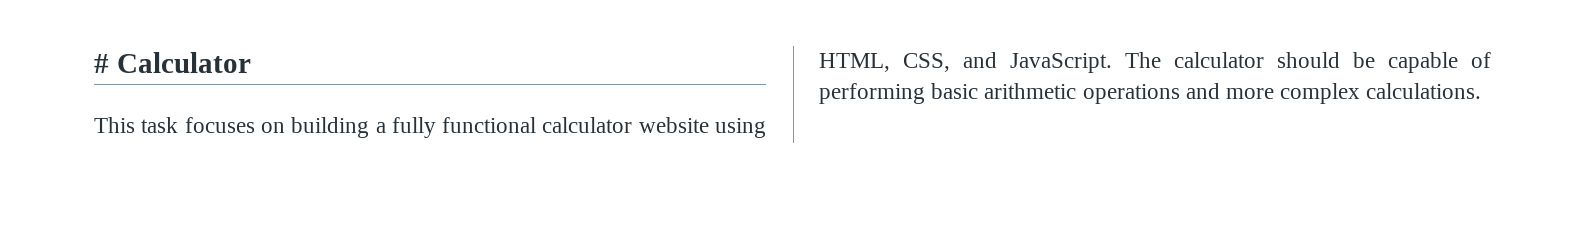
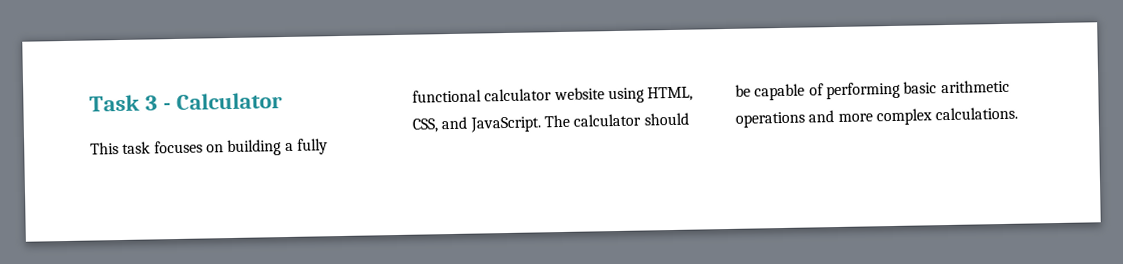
[94,54,109,73] # -> [89,94,172,112] Task 3 -

